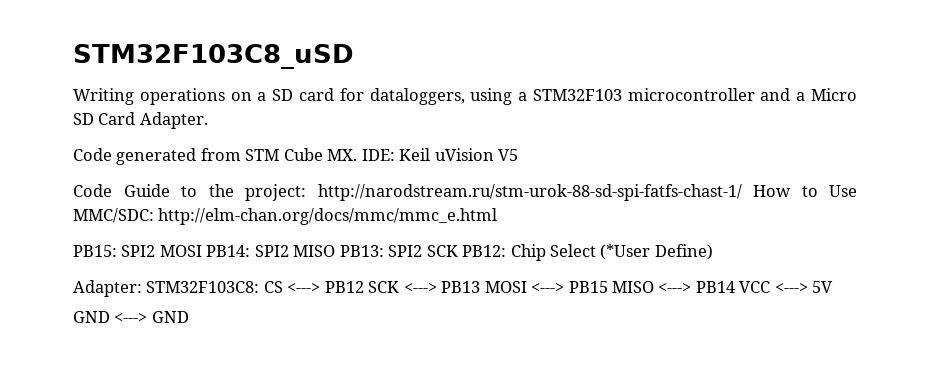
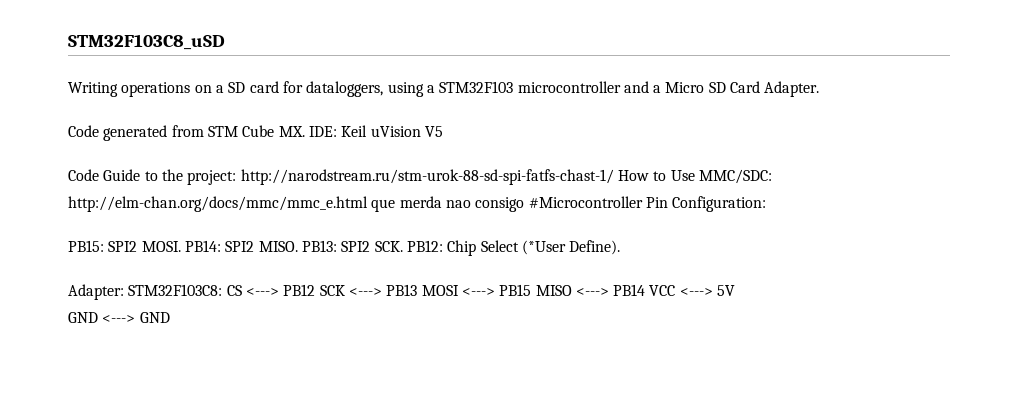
(498, 216) none -> [371,196,767,212] que merda nao consigo #Microcontroller Pin Configuration:
[159,245,202,257] MOSI -> [141,241,181,252] MOSI.
[293,245,336,257] MISO -> [258,241,298,252] MISO.
[426,245,458,257] SCK -> [374,241,403,252] SCK.
[654,244,713,260] Define) -> [569,240,621,255] Define).

